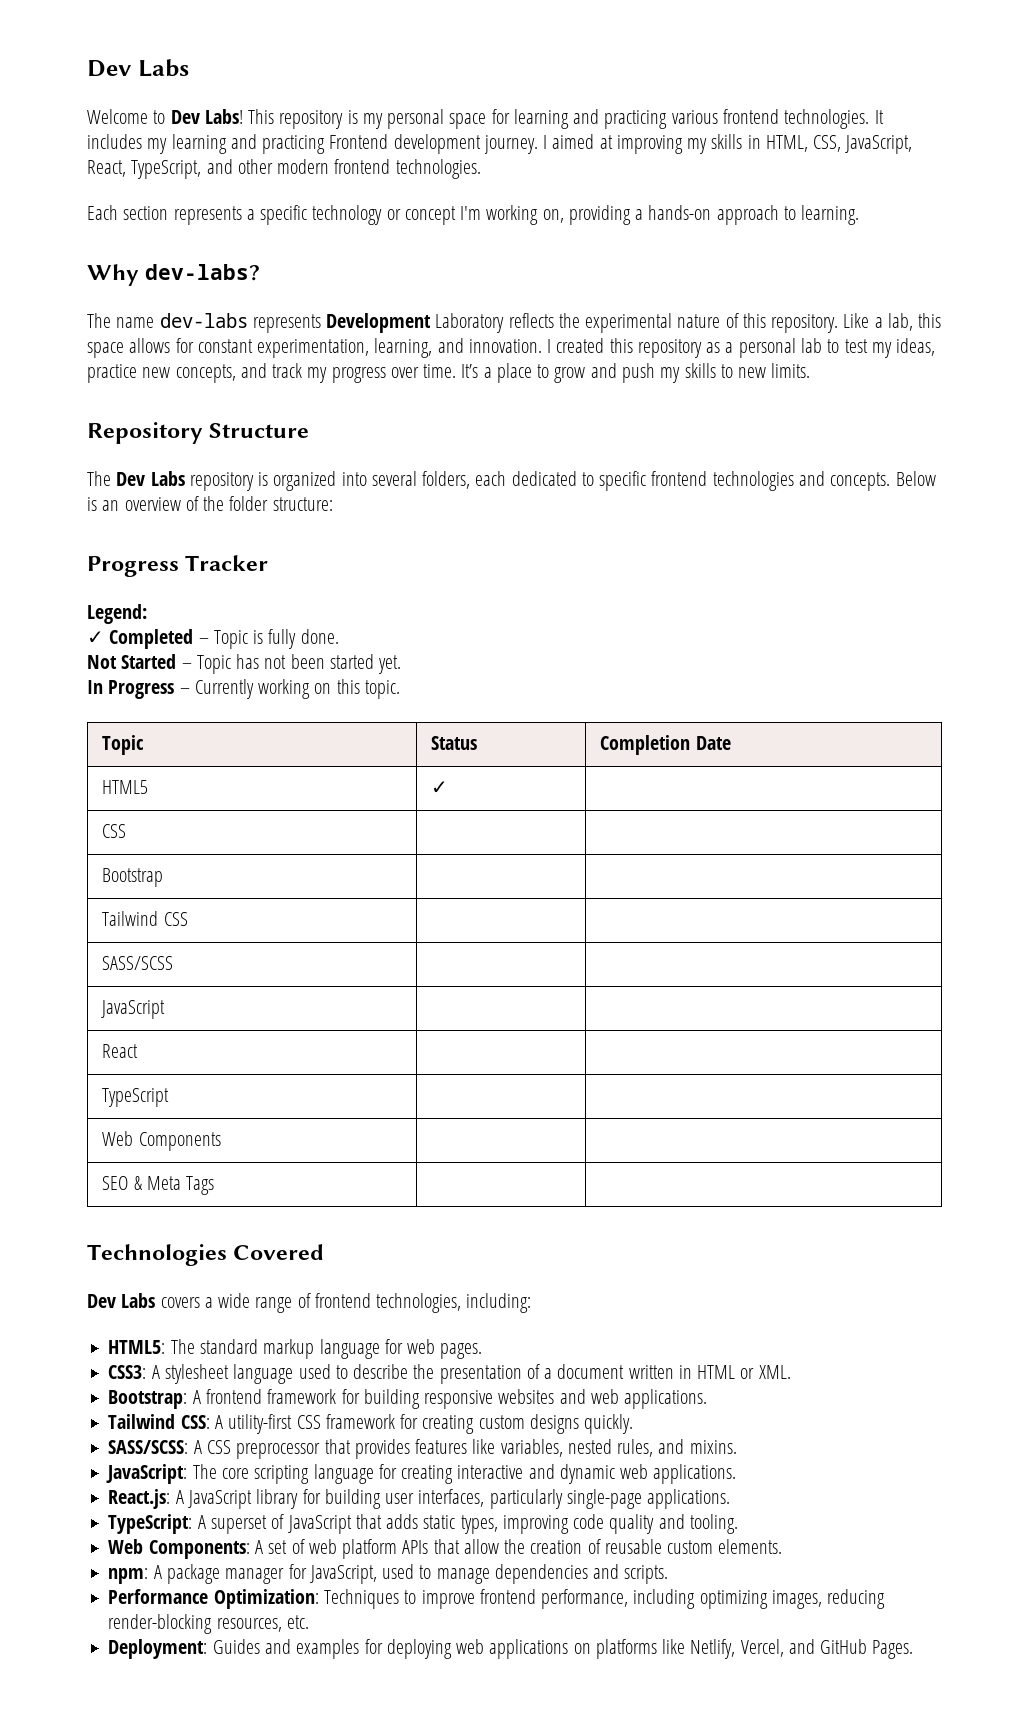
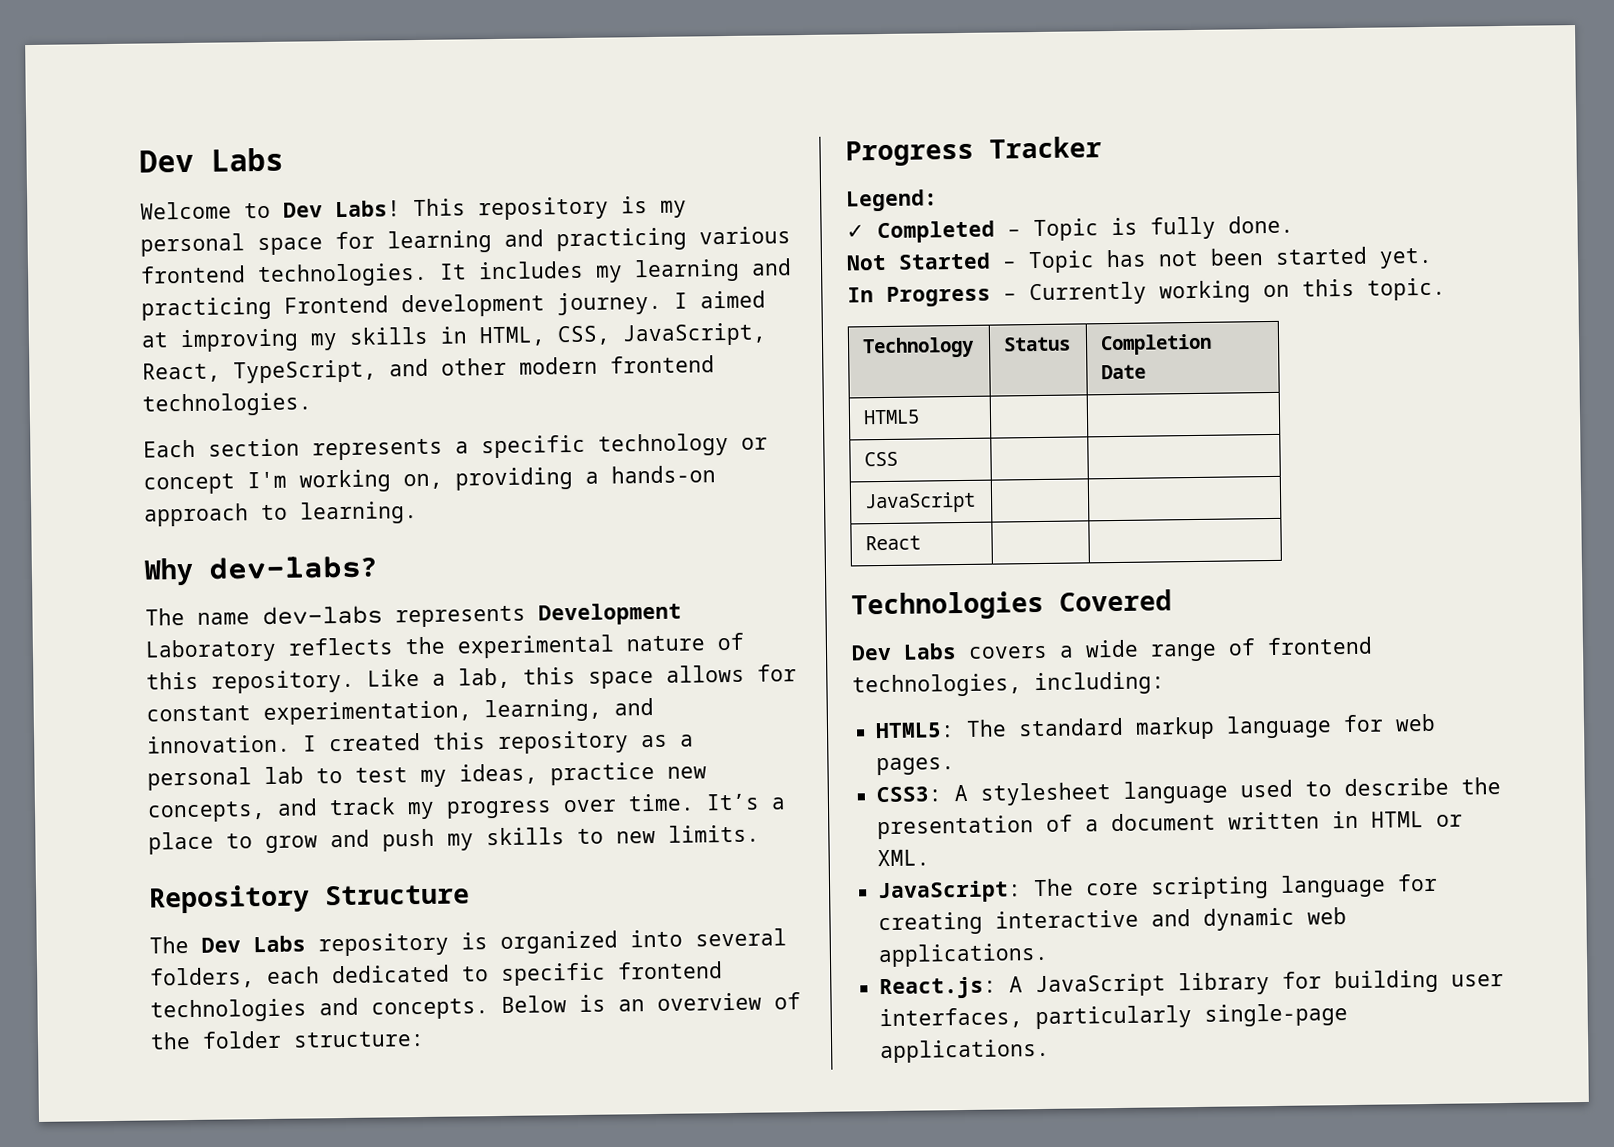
[102,735,145,755] Topic -> [862,336,976,359] Technology
[431,781,449,794] [102,824,127,838] [102,868,164,887] [102,911,188,926] [102,956,174,970] [101,1000,166,1019] [102,1044,139,1058] [102,1088,170,1107] [102,1131,221,1151] [102,1176,215,1195] ✓ | // CSS | | // Bootstrap | | // Tailwind CSS | | // SASS/SCSS | | // JavaScript | | // React | | // TypeScript | | // Web Components | | // SEO & Meta Tags -> [864,451,899,467] [864,491,977,514] [865,535,922,551] | // CSS | | // JavaScript | | // React
[108,1389,708,1409] [108,1414,634,1434] [108,1439,737,1459] // Bootstrap: A frontend framework for building responsive websites and web applications. // Tailwind CSS: A utility-first CSS framework for creating custom designs quickly. // SASS/SCSS: A CSS preprocessor that provides features like variables, nested rules, and mixins. -> (931, 858) none
[108,1514,738,1534] [108,1539,783,1559] [108,1564,669,1584] [108,1589,886,1609] [108,1614,309,1634] [108,1639,914,1659] // TypeScript: A superset of JavaScript that adds static types, improving code quality and tooling. // Web Components: A set of web platform APIs that allow the creation of reusable custom elements. // npm: A package manager for JavaScript, used to manage dependencies and scripts. // Performance Optimization: Techniques to improve frontend performance, including optimizing images, reducing render-blocking resources, etc. // Deployment: Guides and examples for deploying web applications on platforms like Netlify, Vercel, and GitHub Pages. -> (1051, 1051) none

